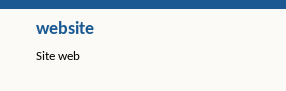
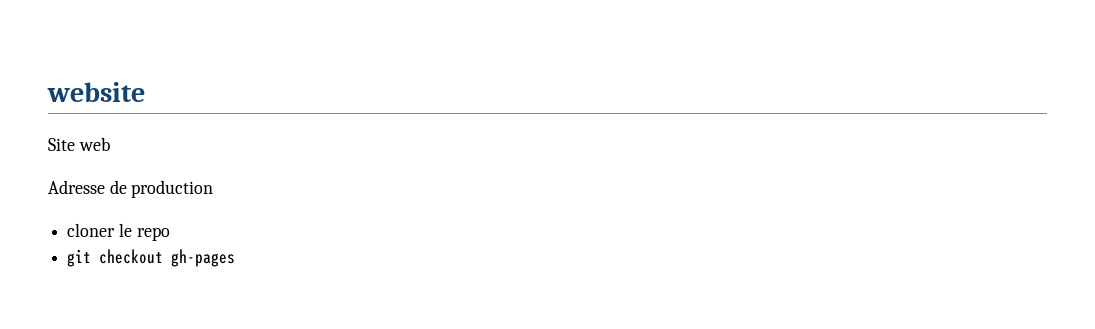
(81, 55) none -> [48,180,214,198] [67,223,170,241] [67,249,236,267] // Adresse de production // cloner le repo // git checkout gh-pages

